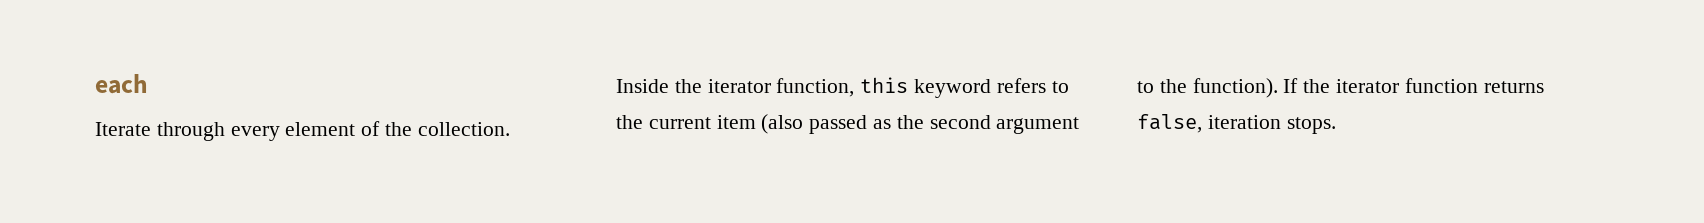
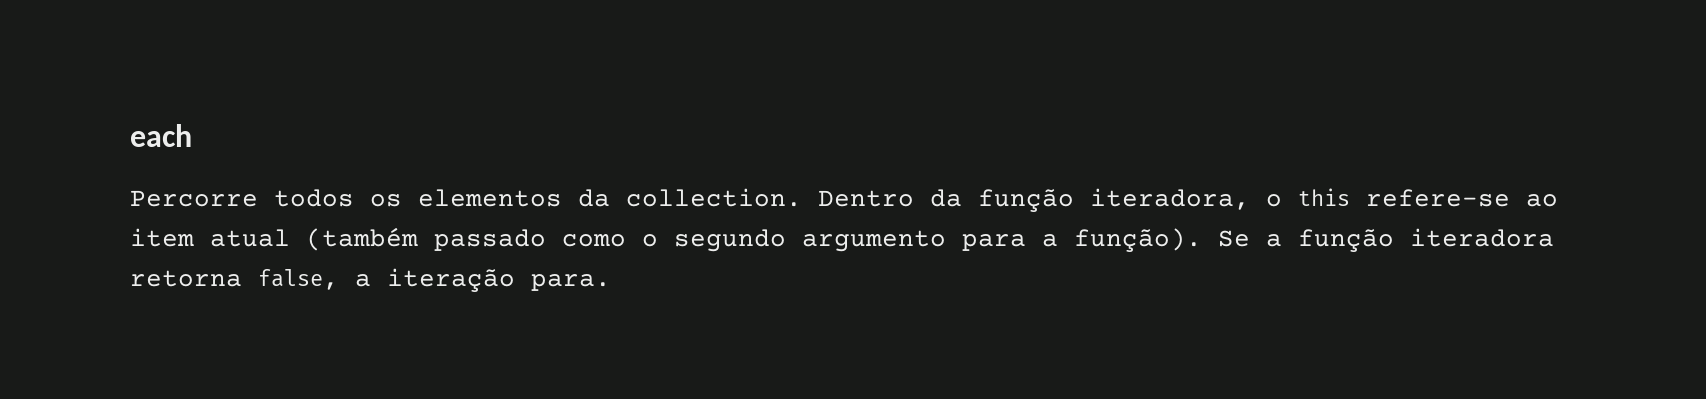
[95,121,510,141] [616,77,1069,98] [616,114,1080,134] [1137,78,1544,98] [1137,114,1336,134] Iterate through every element of the collection. Inside the iterator function, this keyword refers to the current item (also passed as the second argument to the function). If the iterator function returns false, iteration stops. -> [130,188,1558,212] [130,227,1554,252] [130,268,611,292] Percorre todos os elementos da collection. Dentro da função iteradora, o this refere-se ao item atual (também passado como o segundo argumento para a função). Se a função iteradora retorna false, a iteração para.

